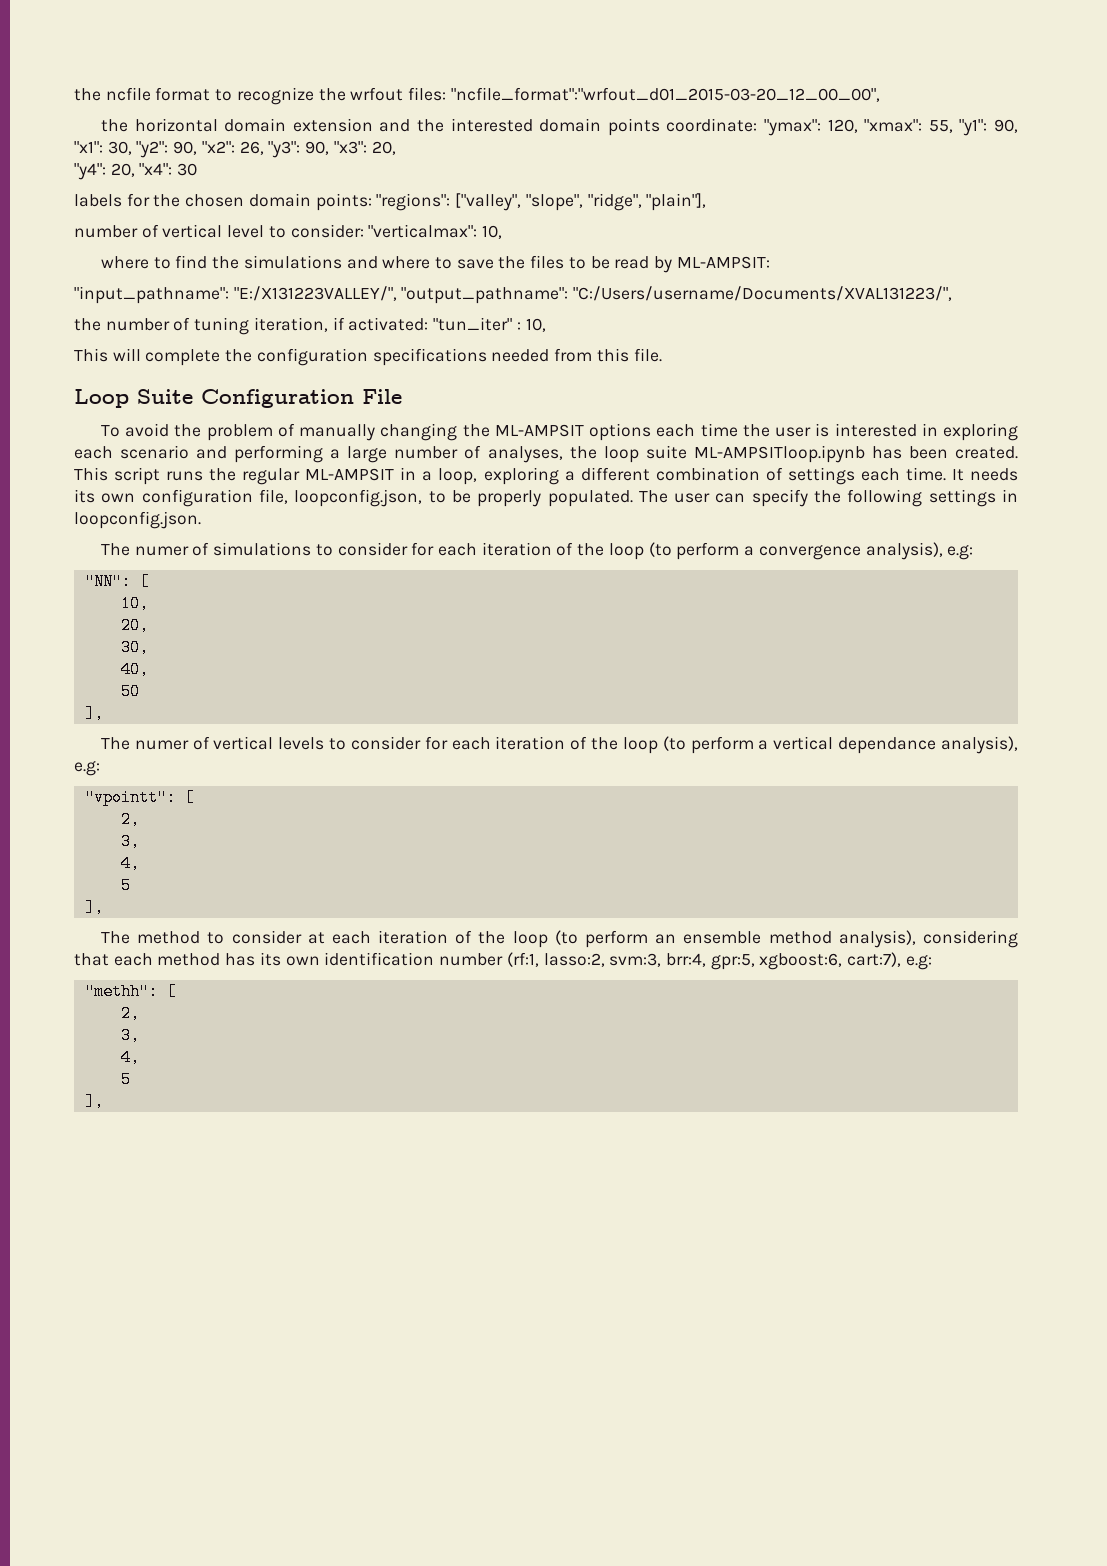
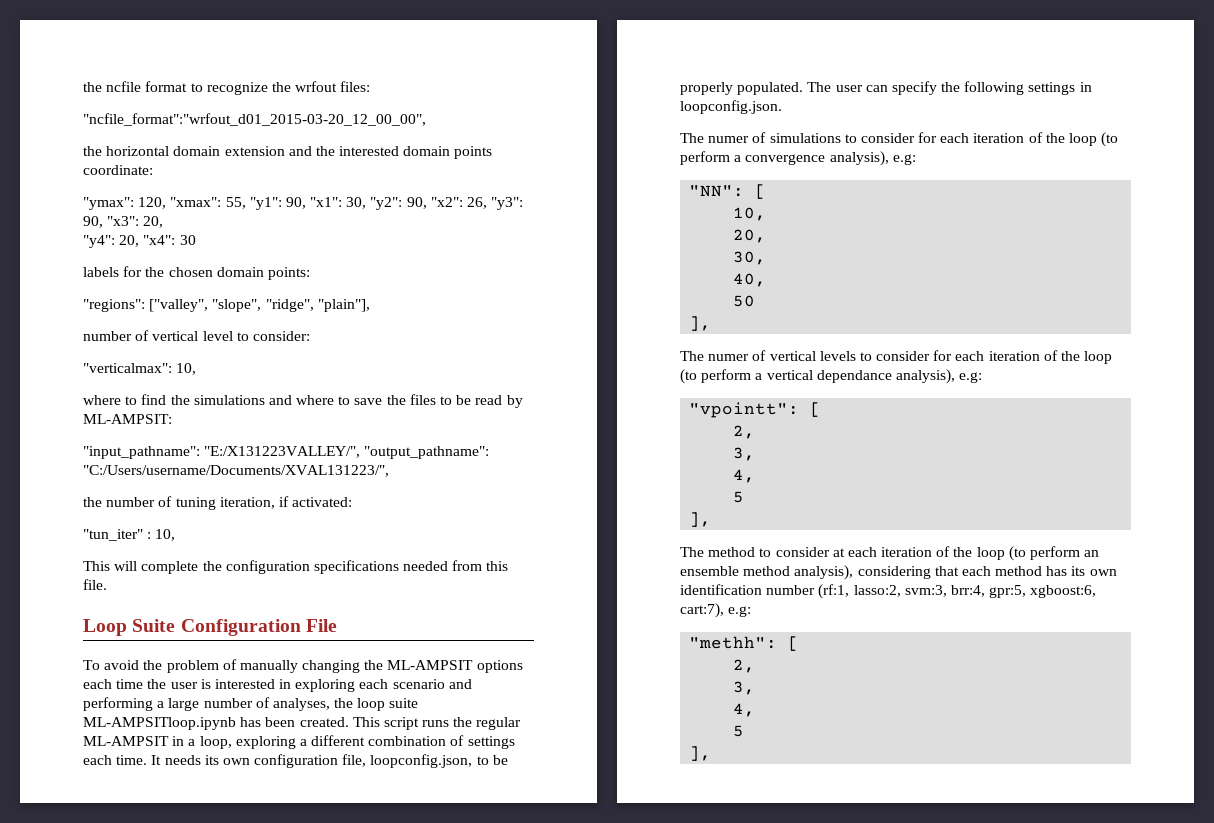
(447, 94) none -> (371, 86) //
(758, 125) none -> (153, 170) //
(372, 202) none -> (310, 273) //
(364, 231) none -> (310, 336) //
(429, 324) none -> (353, 502) //

